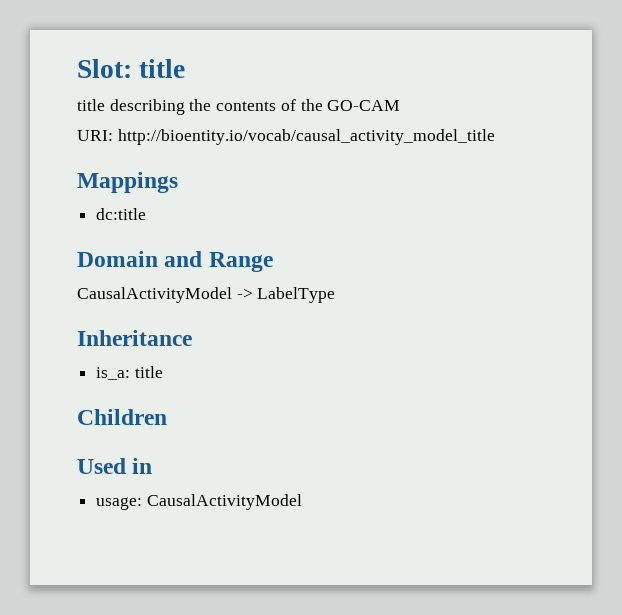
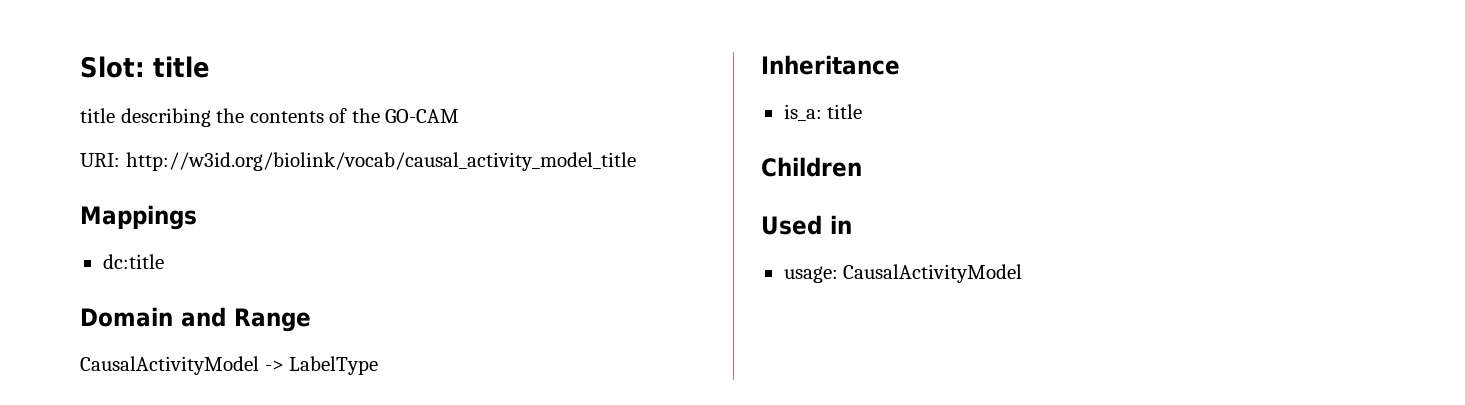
[117,129,495,145] http://bioentity.io/vocab/causal_activity_model_title -> [125,152,636,171] http://w3id.org/biolink/vocab/causal_activity_model_title

